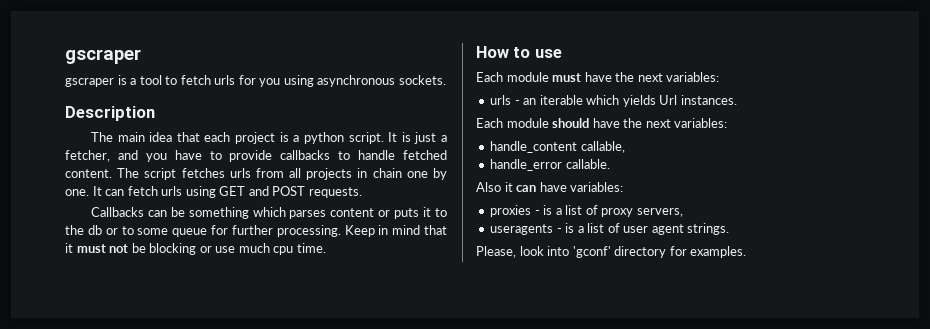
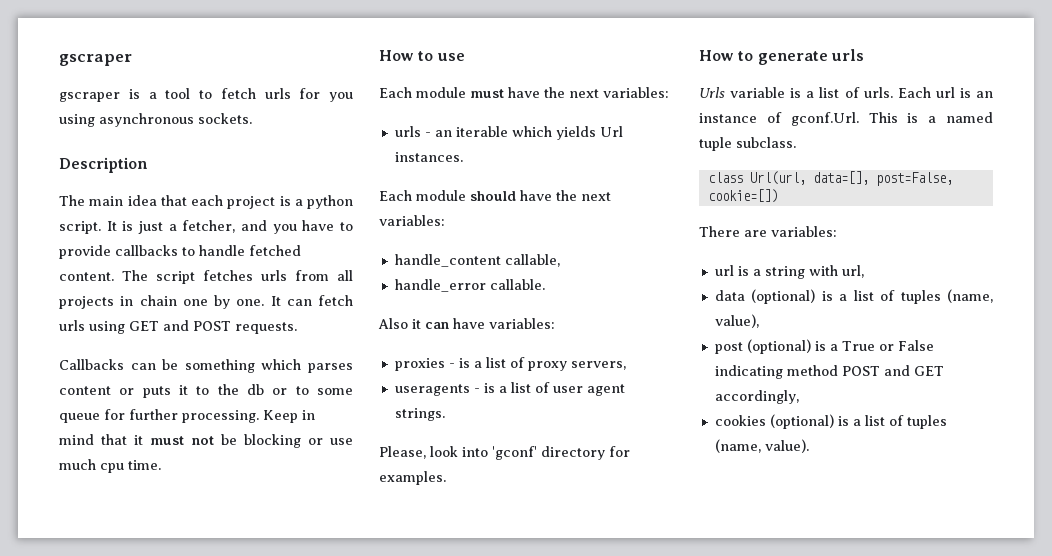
(747, 252) none -> [699,49,864,65] [699,87,993,98] [699,112,993,126] [699,137,796,151] [707,171,953,186] [707,189,778,203] [699,226,837,237] [714,265,864,279] [714,289,993,304] [714,314,759,328] [714,339,934,354] [714,365,944,379] [714,390,799,404] [714,414,947,429] [714,439,809,453] // How to generate urls // Urls variable is a list of urls. Each url is an instance of gconf.Url. This is a named tuple subclass. // class Url(url, data=[], post=False, cookie=[]) // There are variables: // url is a string with url, // data (optional) is a list of tuples (name, value), // post (optional) is a True or False indicating method POST and GET accordingly, // cookies (optional) is a list of tuples (name, value).

